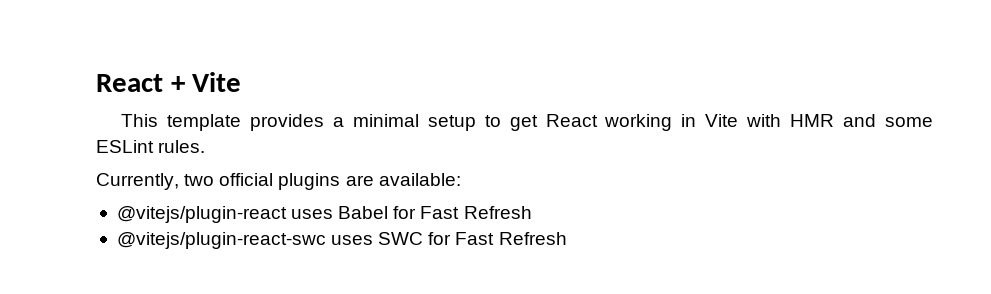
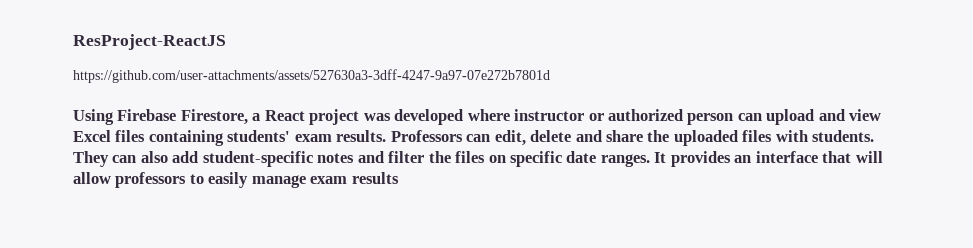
[96,72,242,92] [121,114,934,131] [96,140,206,153] [96,173,461,190] [116,206,532,223] [116,232,567,249] React + Vite // This template provides a minimal setup to get React working in Vite with HMR and some ESLint rules. // Currently, two official plugins are available: // @vitejs/plugin-react uses Babel for Fast Refresh // @vitejs/plugin-react-swc uses SWC for Fast Refresh -> [73,34,226,50] [73,69,550,83] [73,109,882,125] [73,130,875,146] [73,151,883,167] [73,172,399,188] ResProject-ReactJS // https://github.com/user-attachments/assets/527630a3-3dff-4247-9a97-07e272b7801d // Using Firebase Firestore, a React project was developed where instructor or authorized person can upload and view Excel files containing students' exam results. Professors can edit, delete and share the uploaded files with students. They can also add student-specific notes and filter the files on specific date ranges. It provides an interface that will allow professors to easily manage exam results

